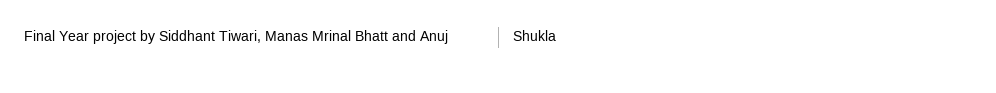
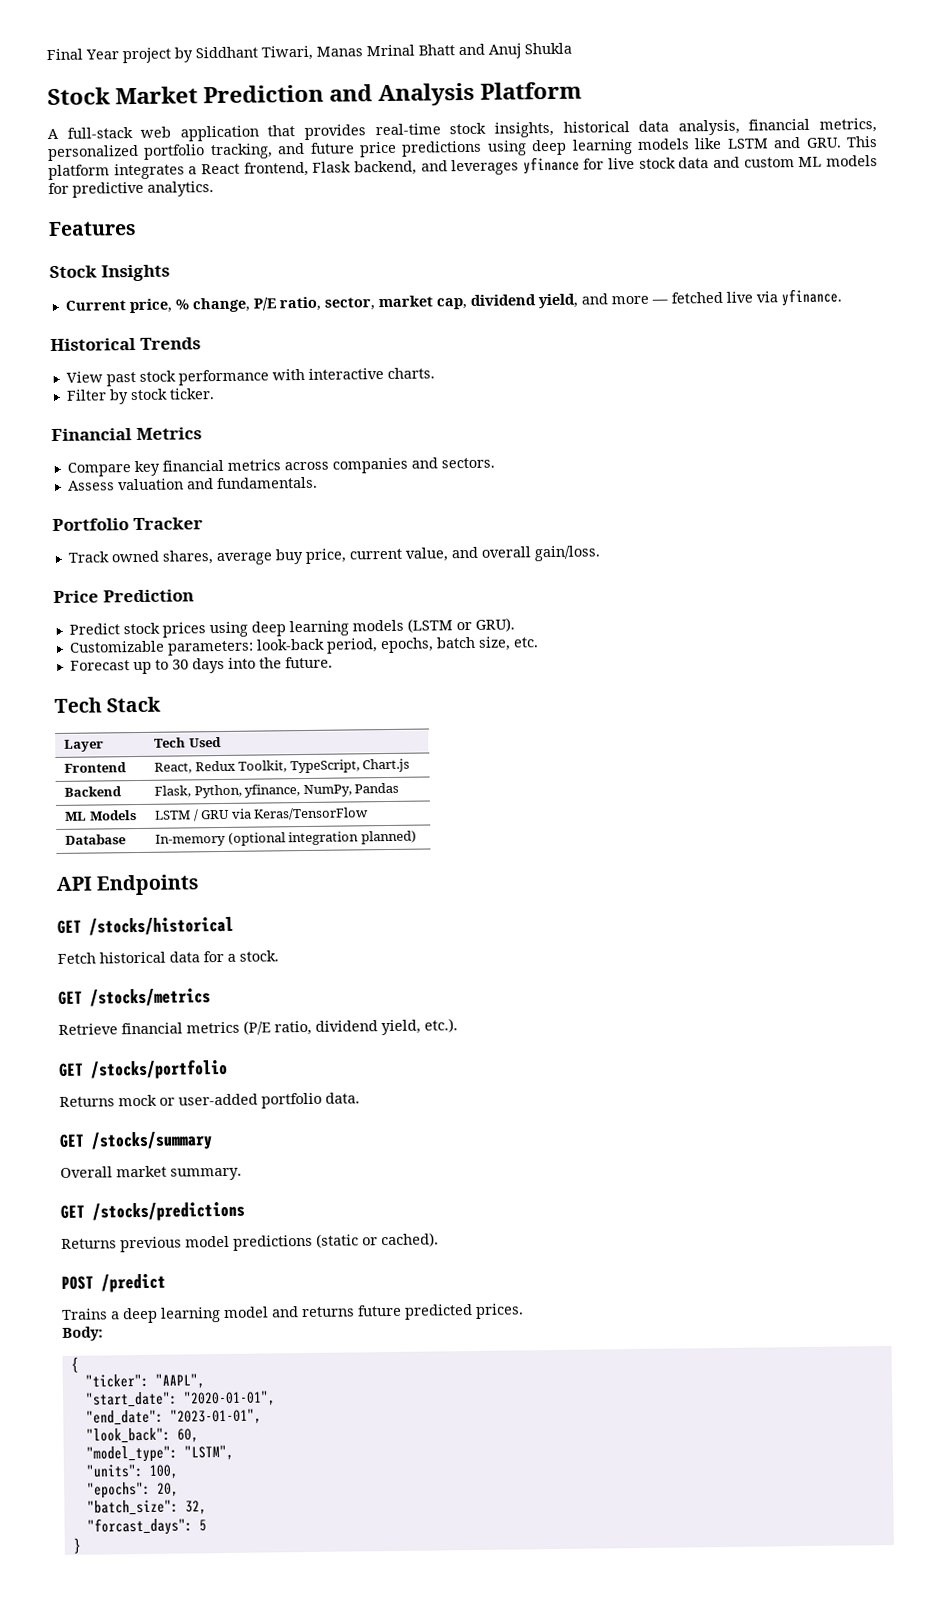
(556, 35) none -> [47,81,583,107] [47,118,878,142] [47,136,878,162] [48,155,878,181] [48,181,214,198] [48,220,137,237] [49,264,170,282] [64,288,842,314] [50,337,201,352] [65,367,435,387] [65,388,215,405] [51,427,202,442] [66,457,495,477] [67,476,318,491] [52,517,203,532] [67,545,601,566] [53,589,194,604] [68,617,515,638] [68,636,539,656] [69,656,333,675] [54,696,162,713] [64,739,105,752] [154,736,222,748] [64,762,128,773] [154,758,411,774] [64,786,123,797] [154,782,400,799] [64,810,137,821] [154,807,370,822] [65,834,127,845] [155,830,417,847] [56,874,201,896] [57,916,234,936] [57,950,279,964] [58,988,211,1007] [58,1018,458,1036] [59,1058,228,1080] [59,1092,360,1109] [59,1131,213,1151] [60,1165,242,1181] [60,1201,245,1222] [61,1232,439,1253] [61,1273,166,1293] [61,1303,524,1324] [62,1326,103,1341] [70,1356,79,1373] [84,1373,205,1389] [84,1390,276,1408] [85,1408,262,1426] [85,1427,199,1444] [85,1444,234,1463] [85,1463,179,1479] [86,1481,179,1499] [86,1499,207,1516] [86,1517,207,1536] [72,1537,81,1554] // Stock Market Prediction and Analysis Platform // A full-stack web application that provides real-time stock insights, historical data analysis, financial metrics, personalized portfolio tracking, and future price predictions using deep learning models like LSTM and GRU. This platform integrates a React frontend, Flask backend, and leverages yfinance for live stock data and custom ML models for predictive analytics. // Features // Stock Insights // Current price, % change, P/E ratio, sector, market cap, dividend yield, and more — fetched live via yfinance. // Historical Trends // View past stock performance with interactive charts. // Filter by stock ticker. // Financial Metrics // Compare key financial metrics across companies and sectors. // Assess valuation and fundamentals. // Portfolio Tracker // Track owned shares, average buy price, current value, and overall gain/loss. // Price Prediction // Predict stock prices using deep learning models (LSTM or GRU). // Customizable parameters: look-back period, epochs, batch size, etc. // Forecast up to 30 days into the future. // Tech Stack // Layer | Tech Used // Frontend | React, Redux Toolkit, TypeScript, Chart.js // Backend | Flask, Python, yfinance, NumPy, Pandas // ML Models | LSTM / GRU via Keras/TensorFlow // Database | In-memory (optional integration planned) // API Endpoints // GET /stocks/historical // Fetch historical data for a stock. // GET /stocks/metrics // Retrieve financial metrics (P/E ratio, dividend yield, etc.). // GET /stocks/portfolio // Returns mock or user-added portfolio data. // GET /stocks/summary // Overall market summary. // GET /stocks/predictions // Returns previous model predictions (static or cached). // POST /predict // Trains a deep learning model and returns future predicted prices. // Body: // { // "ticker": "AAPL", // "start_date": "2020-01-01", // "end_date": "2023-01-01", // "look_back": 60, // "model_type": "LSTM", // "units": 100, // "epochs": 20, // "batch_size": 32, // "forcast_days": 5 // }

